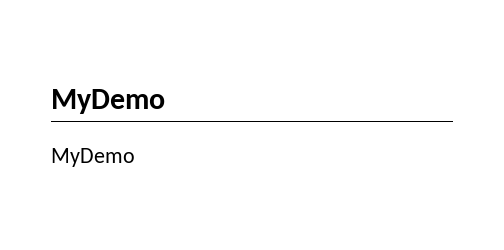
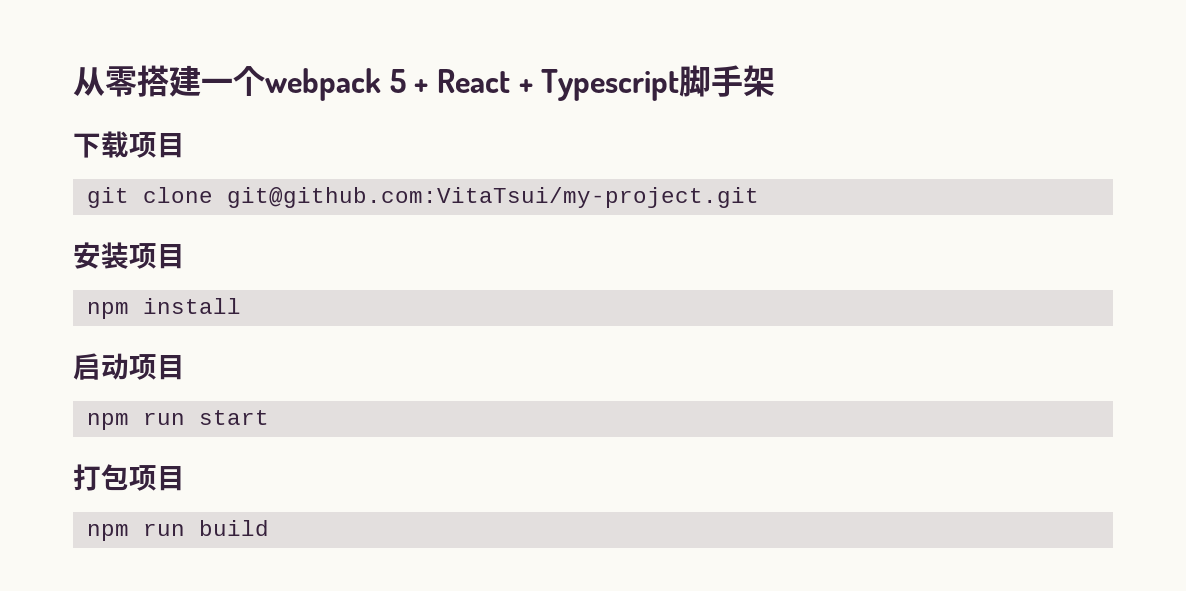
[51,89,165,114] [51,148,135,167] MyDemo // MyDemo -> [73,65,776,101] [73,131,185,158] [87,187,760,208] [73,242,185,269] [87,298,242,319] [73,353,185,380] [87,410,270,430] [73,464,185,491] [87,520,270,541] 从零搭建一个webpack 5 + React + Typescript脚手架 // 下载项目 // git clone git@github.com:VitaTsui/my-project.git // 安装项目 // npm install // 启动项目 // npm run start // 打包项目 // npm run build

